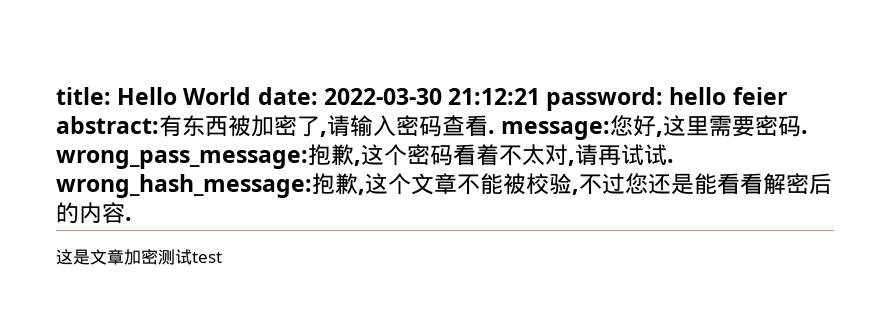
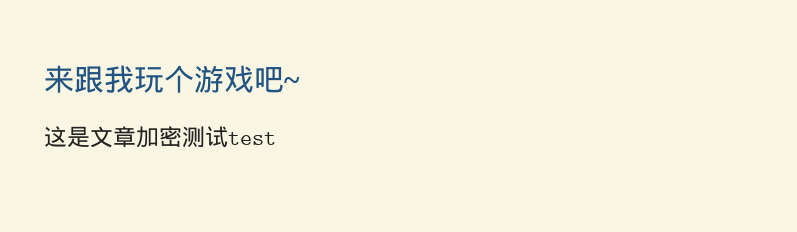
[56,87,787,111] [56,115,809,140] [56,144,674,169] [56,173,832,198] [56,202,132,224] title: Hello World date: 2022-03-30 21:12:21 password: hello feier abstract:有东西被加密了,请输入密码查看. message:您好,这里需要密码. wrong_pass_message:抱歉,这个密码看着不太对,请再试试. wrong_hash_message:抱歉,这个文章不能被校验,不过您还是能看看解密后的内容. -> [44,65,300,93] 来跟我玩个游戏吧~

